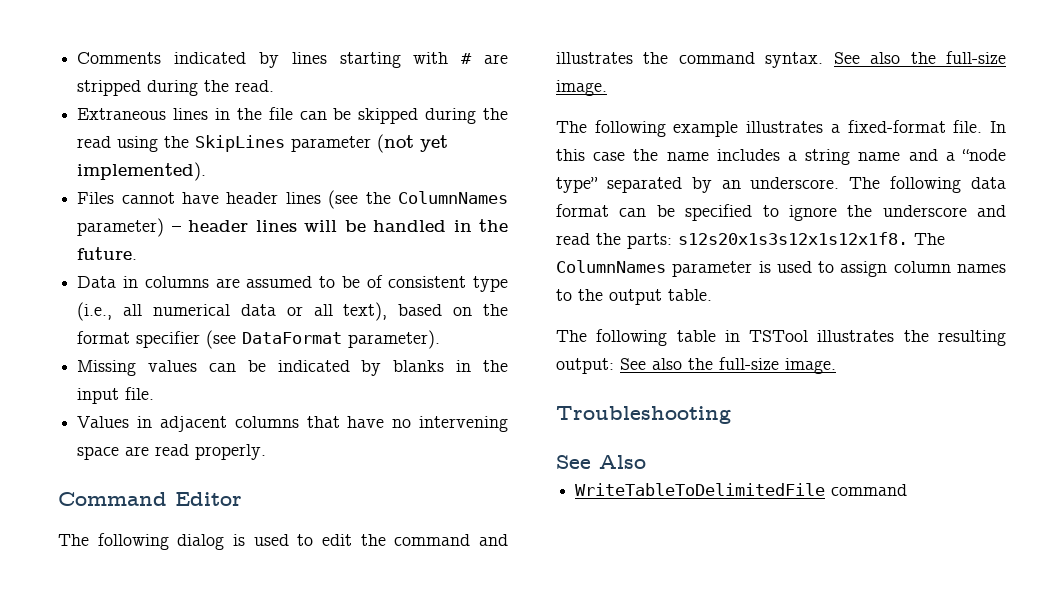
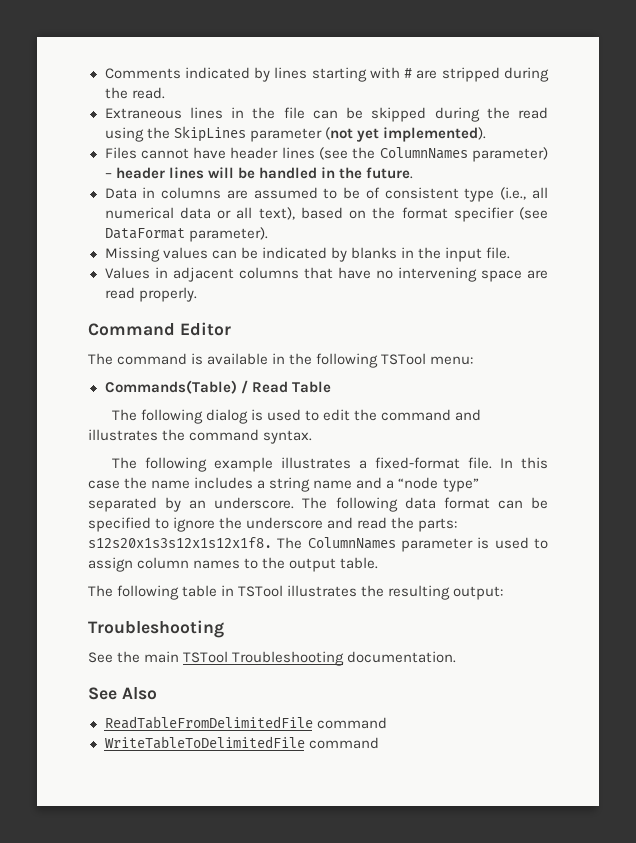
(242, 499) none -> [88,353,474,368] [104,380,331,394] // The command is available in the following TSTool menu: // Commands(Table) / Read Table
[833,51,1006,64] [556,80,607,96] See also the full-size image. -> (313, 437) none
[620,357,836,374] [556,406,731,424] See also the full-size image. // Troubleshooting -> [88,620,224,638] [88,651,457,666] // Troubleshooting // See the main TSTool Troubleshooting documentation.
(646, 462) none -> [104,716,387,729] // ReadTableFromDelimitedFile command

